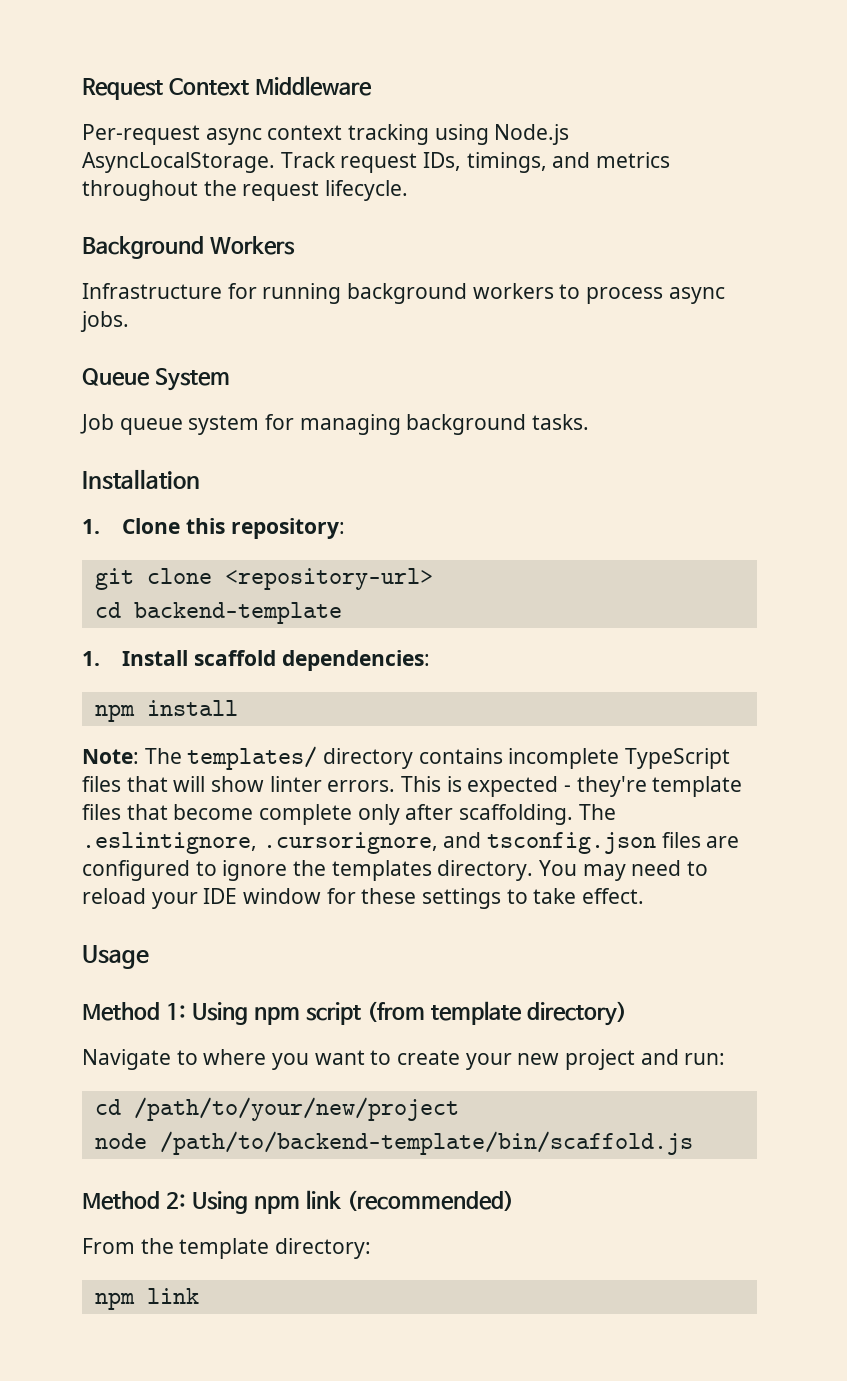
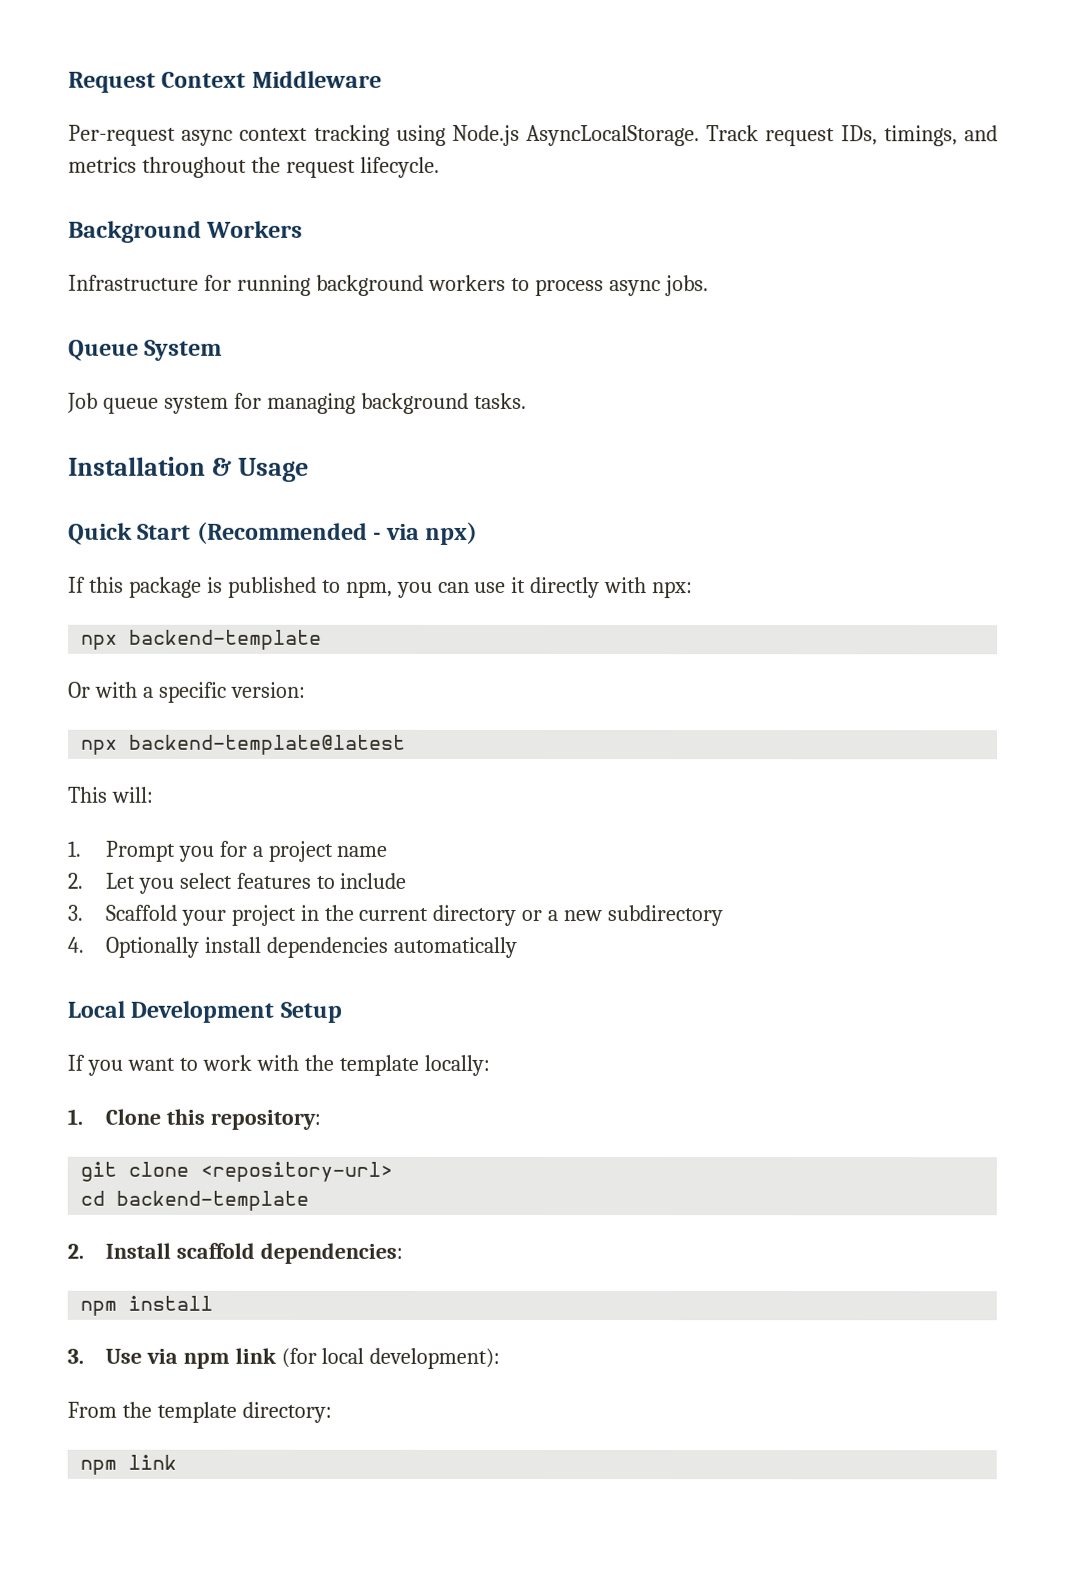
(200, 479) none -> [211,457,309,482] [68,521,479,545] [68,576,694,599] [81,629,323,650] [68,681,306,703] [81,734,407,755] [67,786,154,803] [67,840,388,862] [67,872,407,894] [67,904,724,927] [67,936,517,958] [67,1000,342,1023] [67,1054,490,1076] & Usage // Quick Start (Recommended - via npx) // If this package is published to npm, you can use it directly with npx: // npx backend-template // Or with a specific version: // npx backend-template@latest // This will: // 1. Prompt you for a project name // 2. Let you select features to include // 3. Scaffold your project in the current directory or a new subdirectory // 4. Optionally install dependencies automatically // Local Development Setup // If you want to work with the template locally:
[82,651,100,666] 1. -> [67,1243,84,1259] 2.
[82,746,731,770] [82,776,743,797] [82,804,616,825] [82,832,740,854] [82,860,709,881] [82,888,645,909] [82,945,149,969] [82,1001,627,1026] [82,1049,726,1070] [94,1097,459,1121] [94,1131,693,1155] [82,1190,514,1214] Note: The templates/ directory contains incomplete TypeScript files that will show linter errors. This is expected - they're template files that become complete only after scaffolding. The .eslintignore, .cursorignore, and tsconfig.json files are configured to ignore the templates directory. You may need to reload your IDE window for these settings to take effect. // Usage // Method 1: Using npm script (from template directory) // Navigate to where you want to create your new project and run: // cd /path/to/your/new/project // node /path/to/backend-template/bin/scaffold.js // Method 2: Using npm link (recommended) -> [67,1347,501,1369] 3. Use via npm link (for local development):

